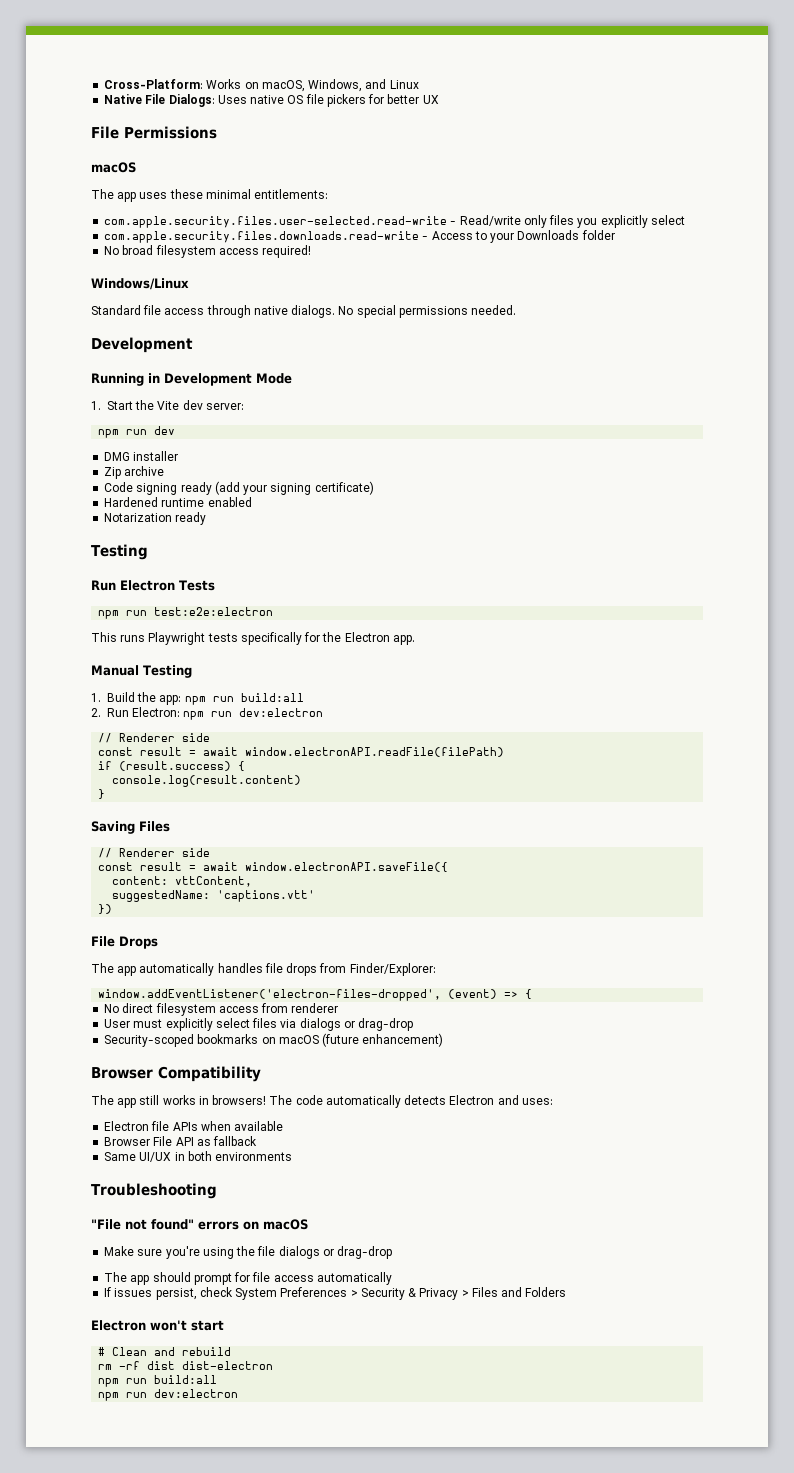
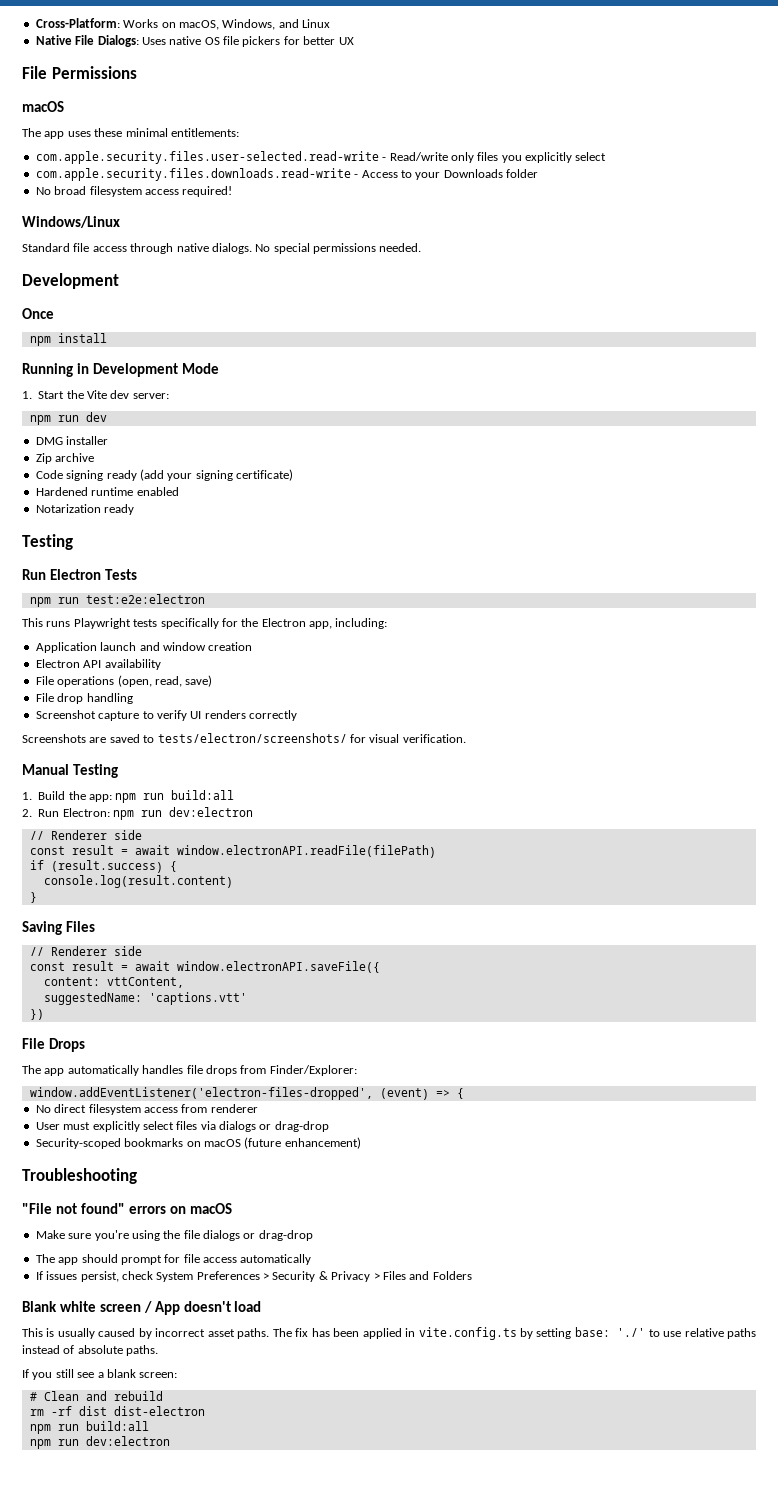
(193, 345) none -> [22,308,54,319] [29,333,107,346] // Once // npm install
[392,635,415,645] app. -> [309,618,388,629] [35,642,253,653] [35,659,161,670] [35,675,213,687] [35,693,133,704] [35,710,297,721] [22,733,466,743] app, including: // Application launch and window creation // Electron API availability // File operations (open, read, save) // File drop handling // Screenshot capture to verify UI renders correctly // Screenshots are saved to tests/electron/screenshots/ for visual verification.
[91,1066,261,1082] [91,1095,553,1108] [104,1121,284,1131] [104,1136,258,1146] [104,1151,293,1162] // Browser Compatibility // The app still works in browsers! The code automatically detects Electron and uses: // Electron file APIs when available // Browser File API as fallback // Same UI/UX in both environments -> (361, 1143) none
[91,1320,224,1331] Electron won't start -> [22,1301,262,1315] [22,1327,756,1340] [22,1345,159,1356] [22,1369,178,1380] Blank white screen / App doesn't load // This is usually caused by incorrect asset paths. The fix has been applied in vite.config.ts by setting base: './' to use relative paths instead of absolute paths. // If you still see a blank screen:

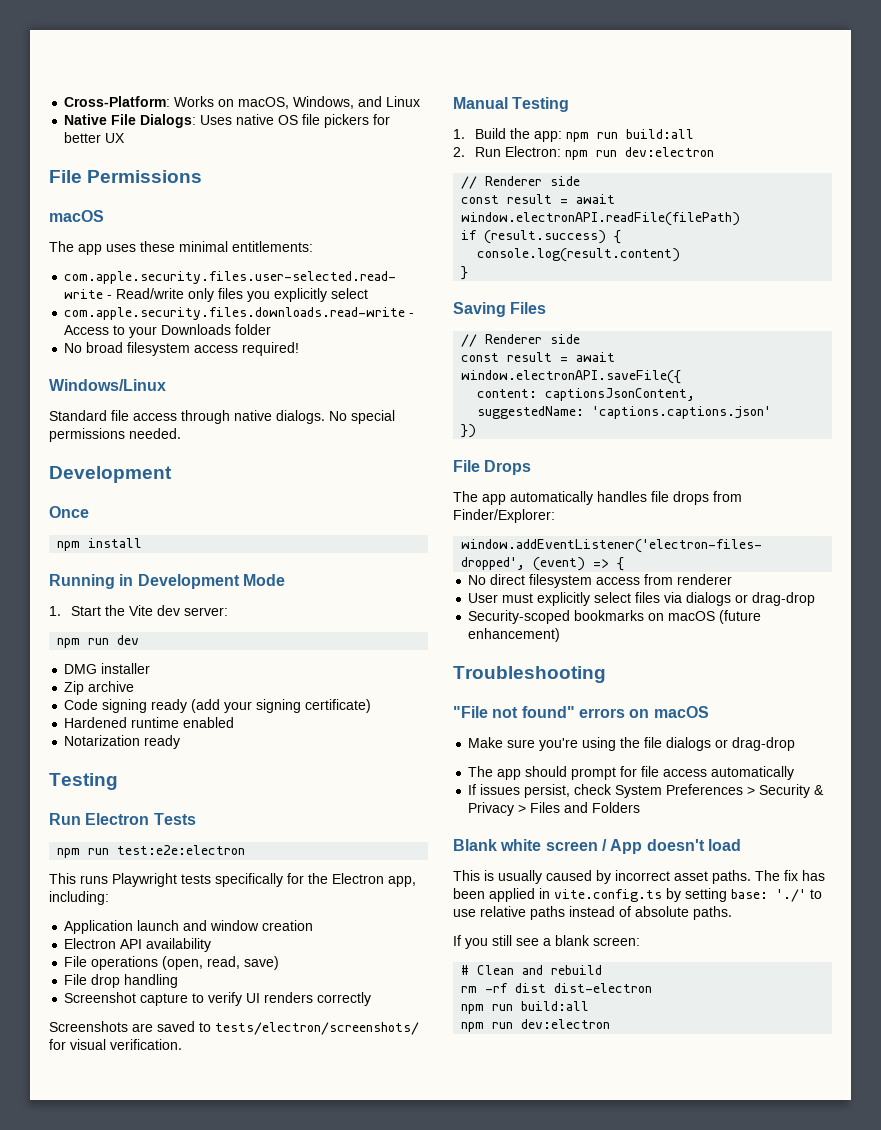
[106,977,184,988] vttContent, -> [545,388,696,401] captionsJsonContent,
[148,992,247,1005] 'captions.vtt' -> [592,406,772,419] 'captions.captions.json'

